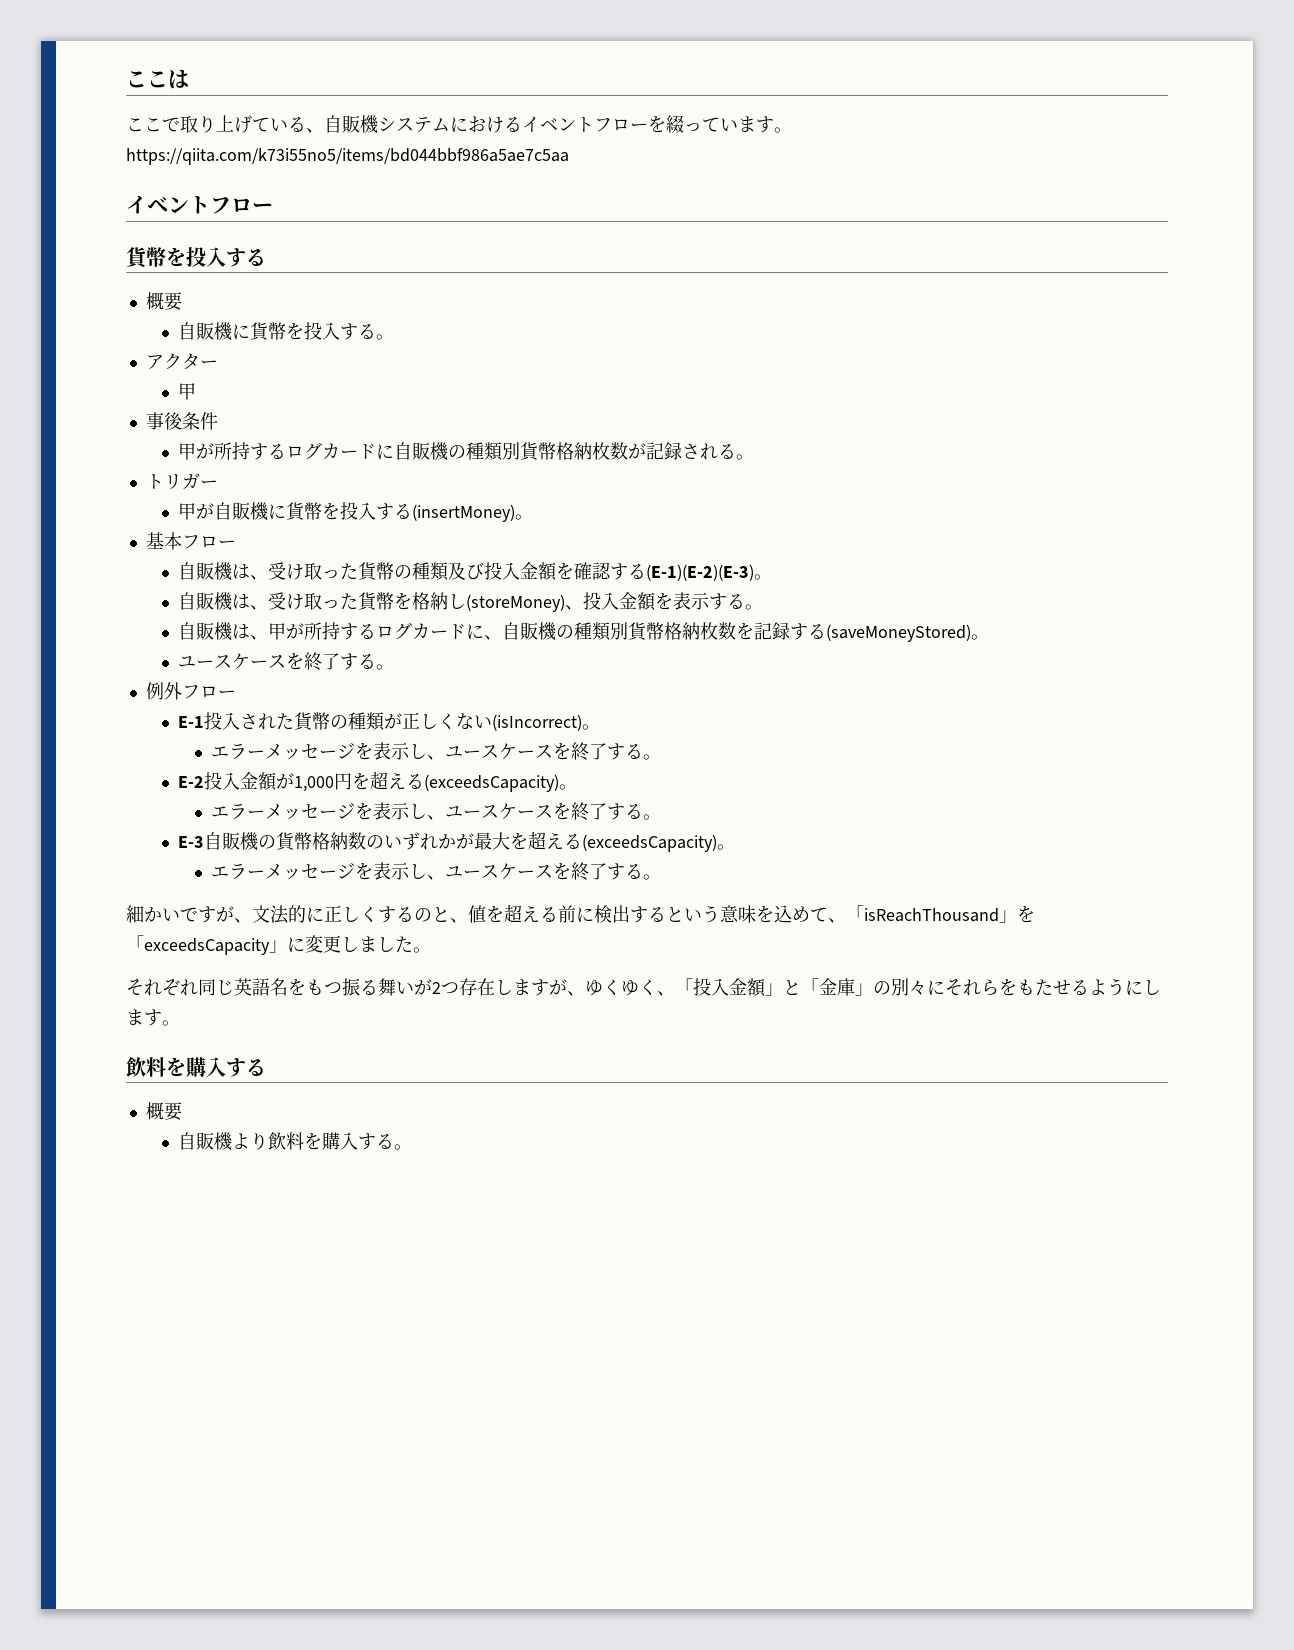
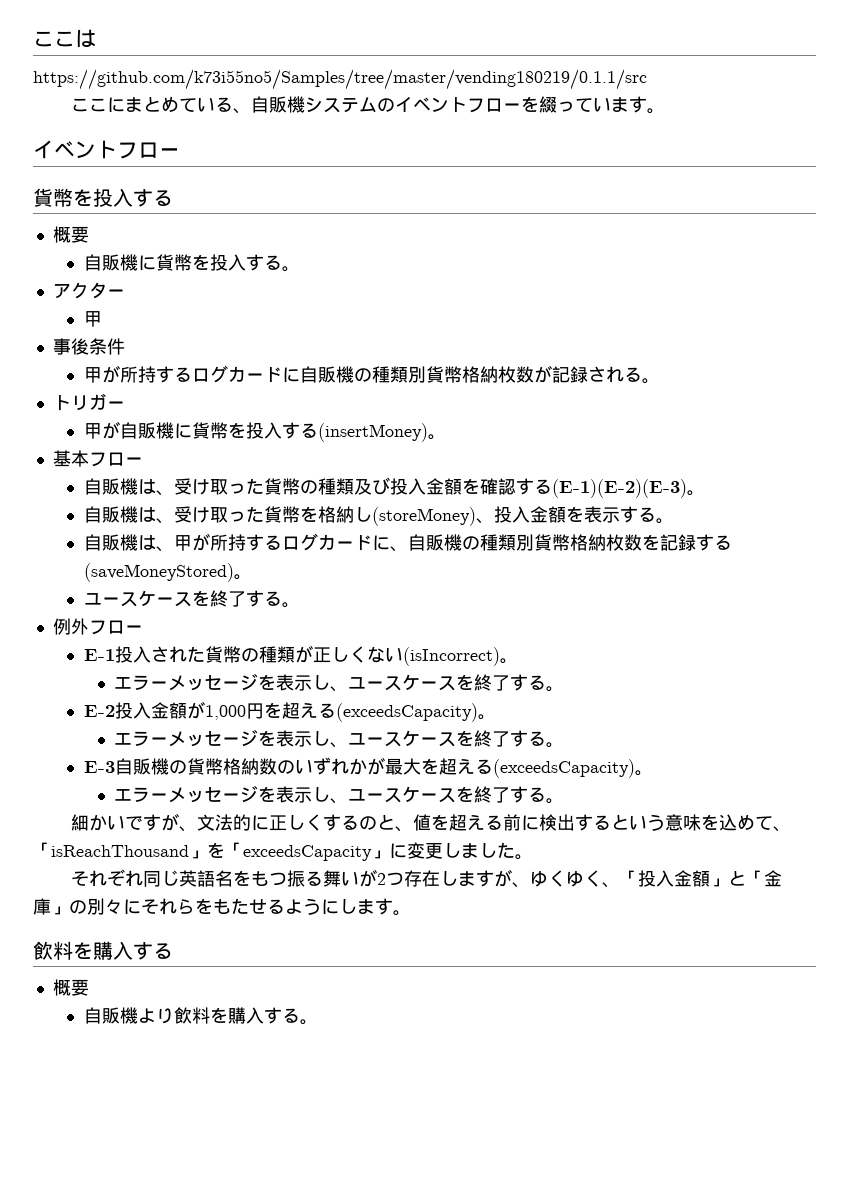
[126,115,252,133] // ここで取り上げ -> [33,69,647,90] [71,96,180,113] // https://github.com/k73i55no5/Samples/tree/master/vending180219/0.1.1/src // ここにまとめ
[450,116,522,133] における -> [377,98,396,112] の
[126,148,569,165] https://qiita.com/k73i55no5/items/bd044bbf986a5ae7c5aa -> (666, 111) none

